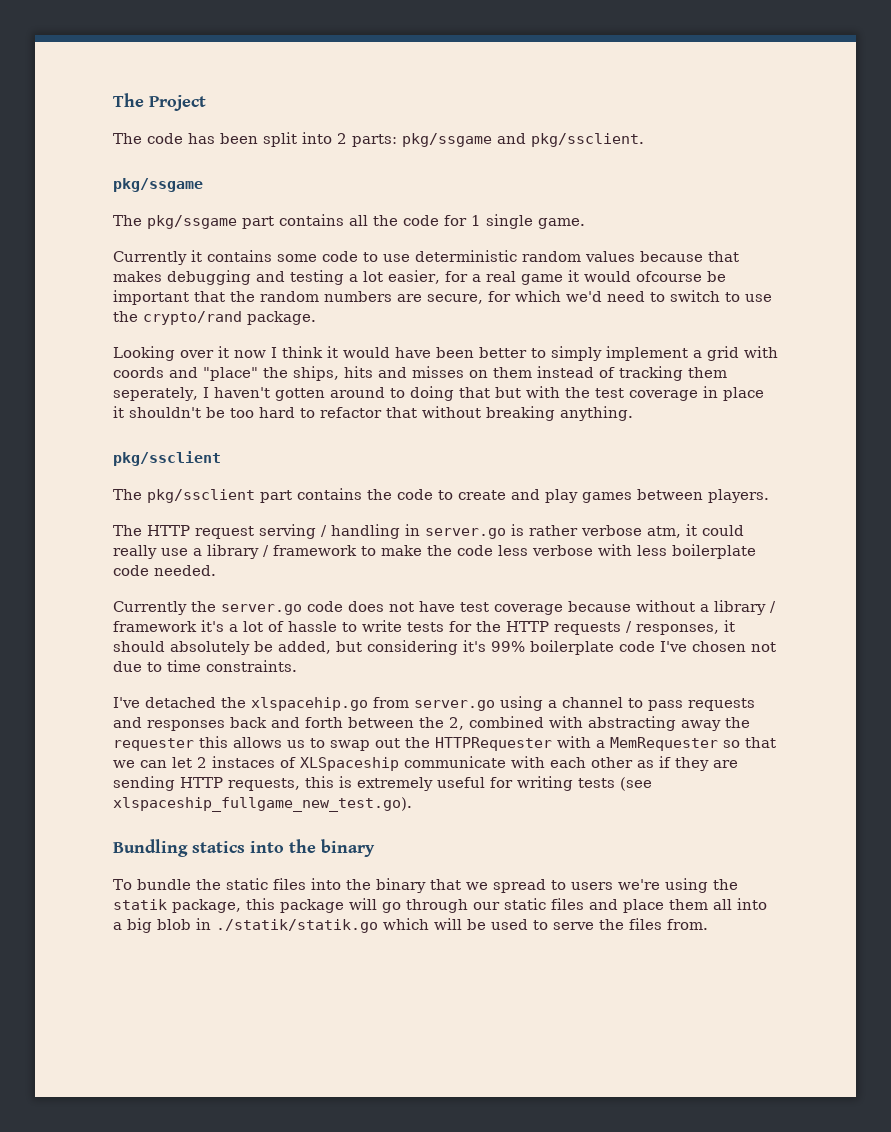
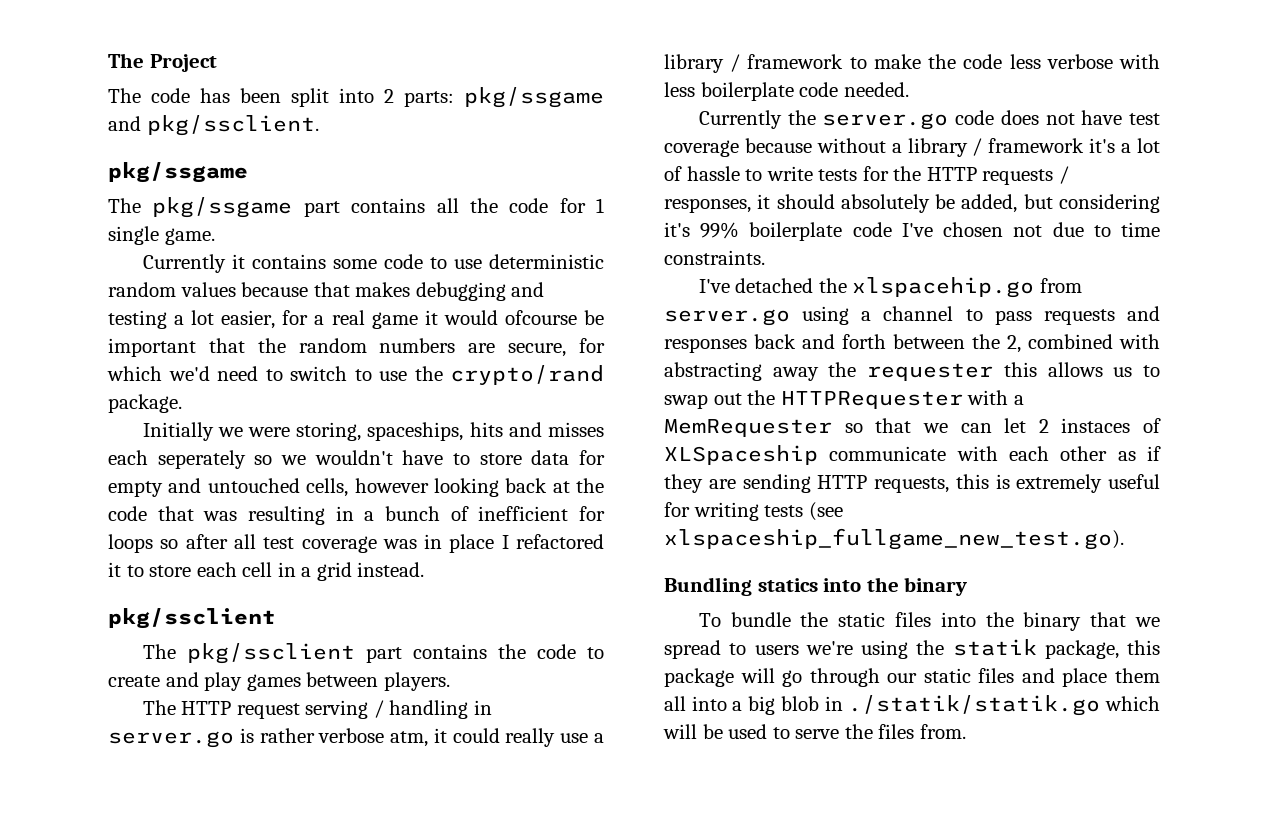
[113,346,778,361] [113,366,727,381] [113,386,698,401] Looking over it now I think it would have been better to simply implement a grid with coords and "place" the ships, hits and misses on them instead of tracking them seperately, I haven't gotten around to doing that but with the test coverage -> [142,422,604,441] [108,450,605,469] [108,478,604,497] [108,506,605,525] [108,534,417,553] Initially we were storing, spaceships, hits and misses each seperately so we wouldn't have to store data for empty and untouched cells, however looking back at the code that was resulting in a bunch of inefficient for loops so after all test coverage was
[113,406,633,421] it shouldn't be too hard to refactor that without breaking anything. -> [501,534,604,549] [108,562,425,581] I refactored it to store each cell in a grid instead.

